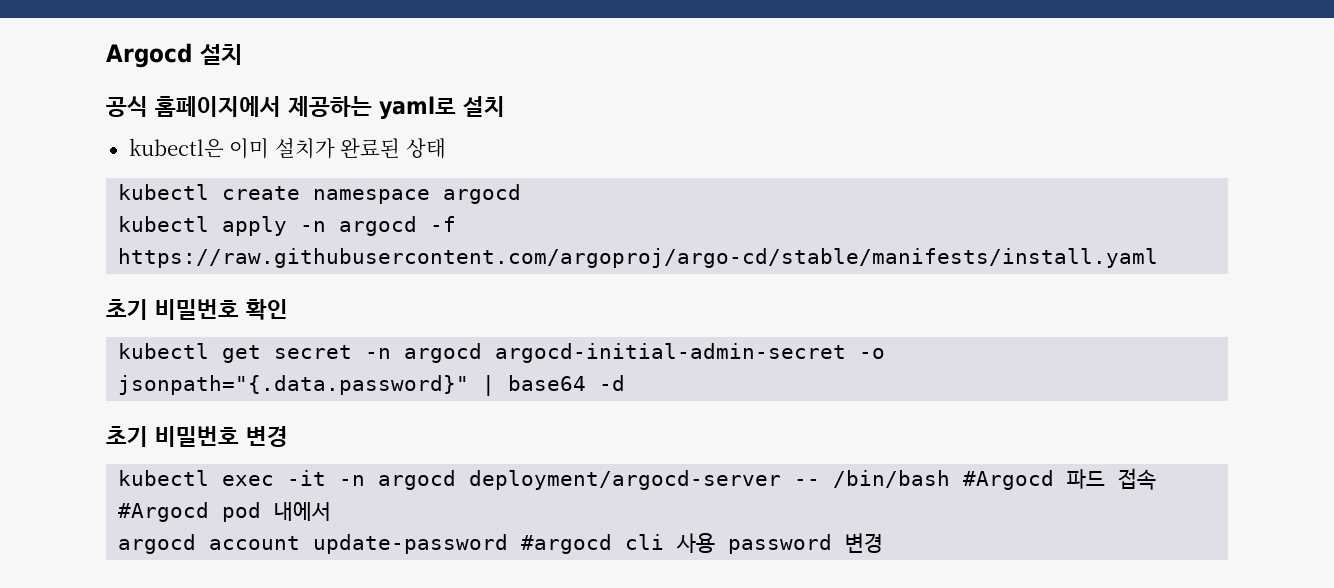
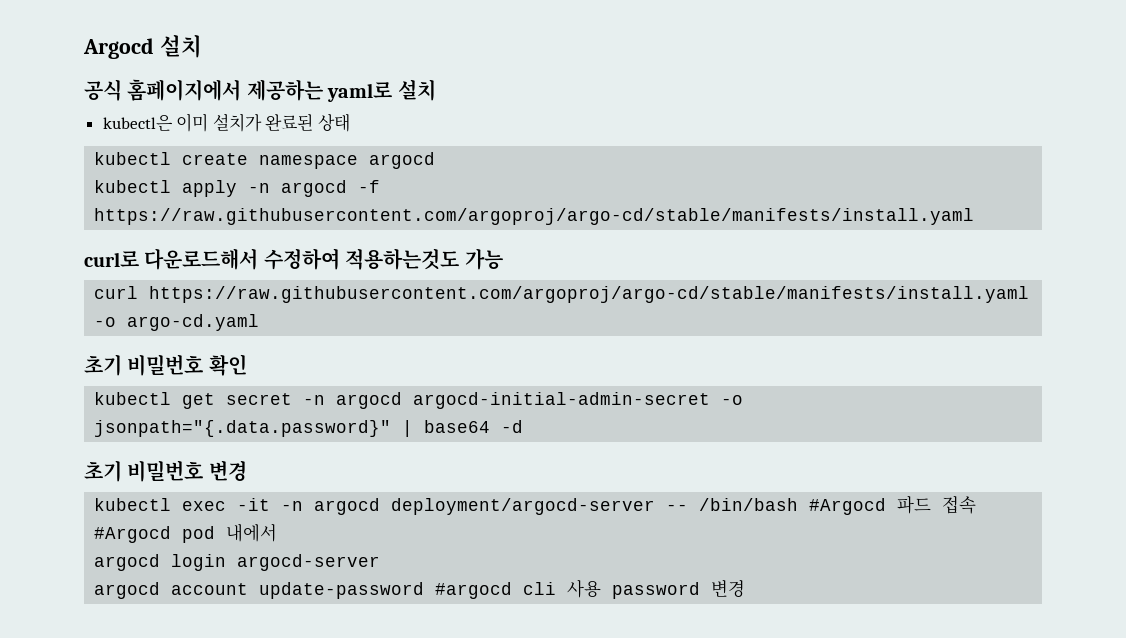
(1159, 258) none -> [84,248,503,270] [94,286,1030,303] [94,314,260,331] // curl로 다운로드해서 수정하여 적용하는것도 가능 // curl https://raw.githubusercontent.com/argoproj/argo-cd/stable/manifests/install.yaml -o argo-cd.yaml
(332, 511) none -> [94,554,381,571] // argocd login argocd-server

